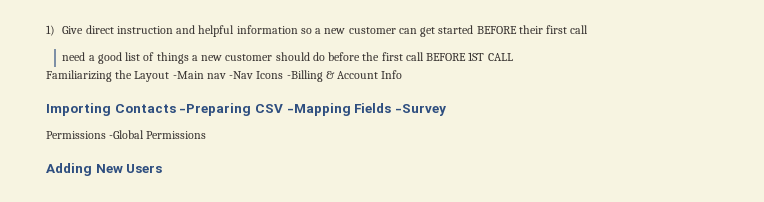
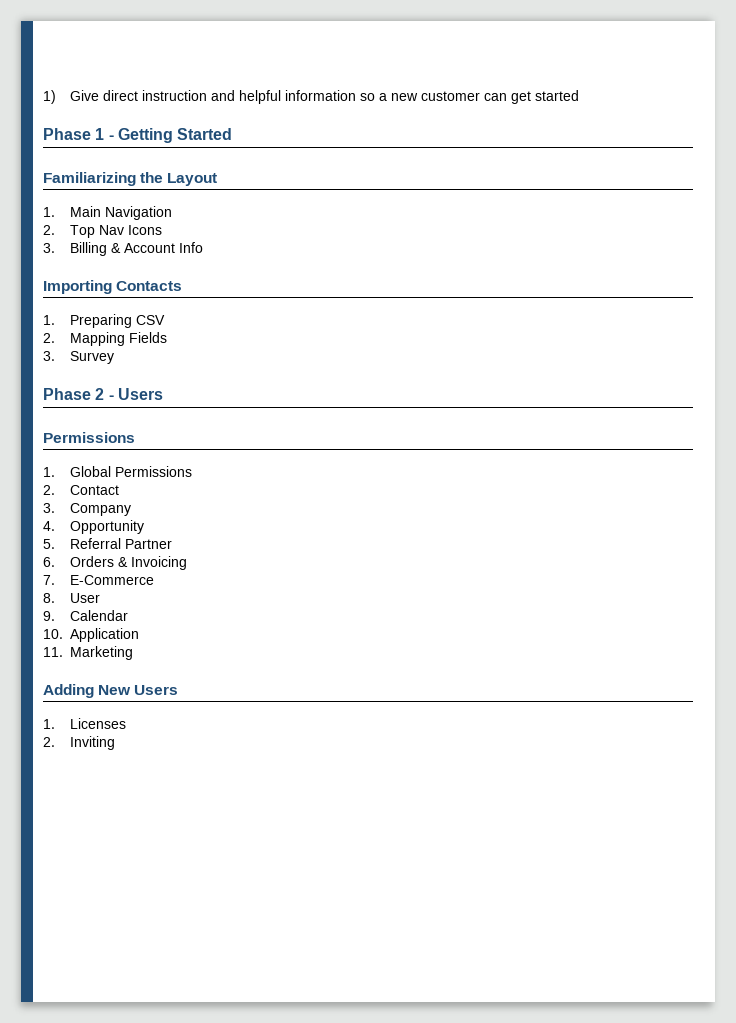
[476,25,589,34] [62,52,513,64] [46,70,254,82] BEFORE their first call // need a good list of things a new customer should do before the first call BEFORE 1ST CALL // Familiarizing the Layout -Main nav -Nav -> [43,128,233,143] [43,172,218,186] [43,206,173,220] [43,225,125,238] // Phase 1 - Getting Started // Familiarizing the Layout // 1. Main Navigation // 2. Top Nav
[286,70,323,82] -Billing -> [43,242,108,256] // 3. Billing
[179,103,252,116] -Preparing -> [43,314,133,328] // 1. Preparing
[286,103,351,116] -Mapping -> [43,332,126,346] // 2. Mapping
[394,104,446,116] [46,130,207,139] -Survey // Permissions -Global Permissions -> [43,351,115,364] [43,388,163,400] [43,432,135,443] [43,466,193,477] [43,485,120,495] [43,503,132,516] [43,520,145,534] [43,538,173,549] [43,556,188,570] [43,575,155,585] [43,593,101,603] [43,610,129,621] [43,628,140,642] [43,646,134,660] // 3. Survey // Phase 2 - Users // Permissions // 1. Global Permissions // 2. Contact // 3. Company // 4. Opportunity // 5. Referral Partner // 6. Orders & Invoicing // 7. E-Commerce // 8. User // 9. Calendar // 10. Application // 11. Marketing
(163, 168) none -> [43,718,127,729] [43,736,116,750] // 1. Licenses // 2. Inviting

